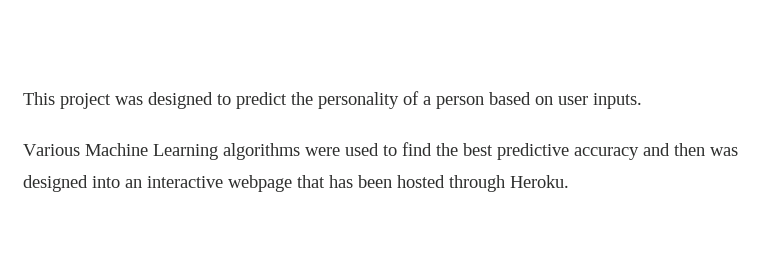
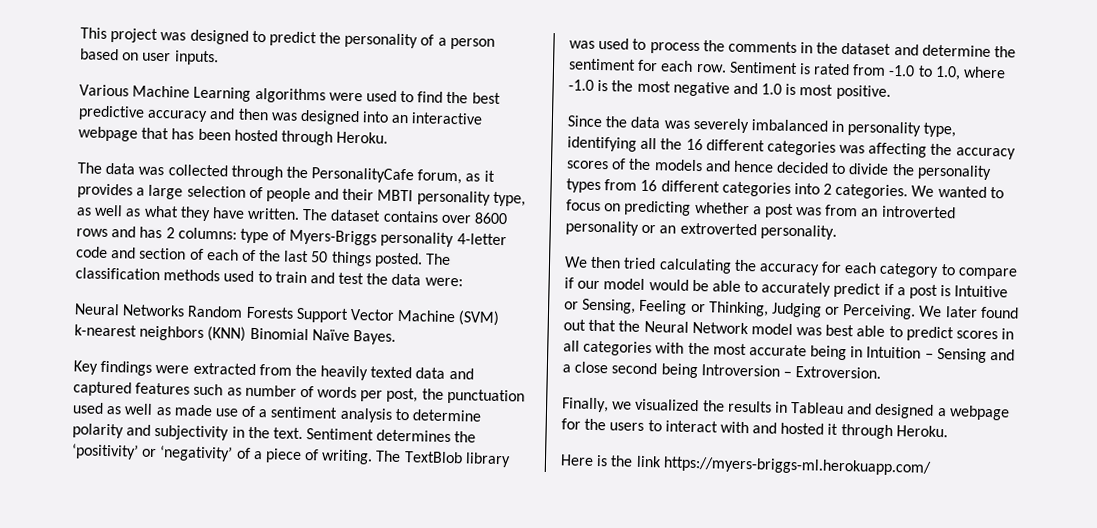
(569, 181) none -> [77,162,495,185] [77,183,526,207] [76,204,509,225] [76,226,507,248] [76,246,452,268] [75,267,463,287] [74,303,501,327] [74,324,396,345] [73,360,474,381] [73,381,525,405] [72,402,482,423] [72,423,477,443] [71,443,511,468] [569,37,1017,58] [568,58,1007,81] [568,79,891,100] [567,115,957,138] [567,136,1016,160] [566,158,992,181] [566,178,1004,200] [566,199,956,219] [565,220,837,240] [564,256,1018,280] [564,277,1009,299] [564,298,1019,320] [563,319,1015,342] [563,340,1016,363] [562,361,882,379] [561,397,1010,421] [561,418,948,440] [560,454,932,476] // The data was collected through the PersonalityCafe forum, as it provides a large selection of people and their MBTI personality type, as well as what they have written. The dataset contains over 8600 rows and has 2 columns: type of Myers-Briggs personality 4-letter code and section of each of the last 50 things posted. The classification methods used to train and test the data were: // Neural Networks Random Forests Support Vector Machine (SVM) k-nearest neighbors (KNN) Binomial Naïve Bayes. // Key findings were extracted from the heavily texted data and captured features such as number of words per post, the punctuation used as well as made use of a sentiment analysis to determine polarity and subjectivity in the text. Sentiment determines the ‘positivity’ or ‘negativity’ of a piece of writing. The TextBlob library was used to process the comments in the dataset and determine the sentiment for each row. Sentiment is rated from -1.0 to 1.0, where -1.0 is the most negative and 1.0 is most positive. // Since the data was severely imbalanced in personality type, identifying all the 16 different categories was affecting the accuracy scores of the models and hence decided to divide the personality types from 16 different categories into 2 categories. We wanted to focus on predicting whether a post was from an introverted personality or an extroverted personality. // We then tried calculating the accuracy for each category to compare if our model would be able to accurately predict if a post is Intuitive or Sensing, Feeling or Thinking, Judging or Perceiving. We later found out that the Neural Network model was best able to predict scores in all categories with the most accurate being in Intuition – Sensing and a close second being Introversion – Extroversion. // Finally, we visualized the results in Tableau and designed a webpage for the users to interact with and hosted it through Heroku. // Here is the link https://myers-briggs-ml.herokuapp.com/

